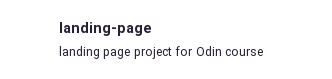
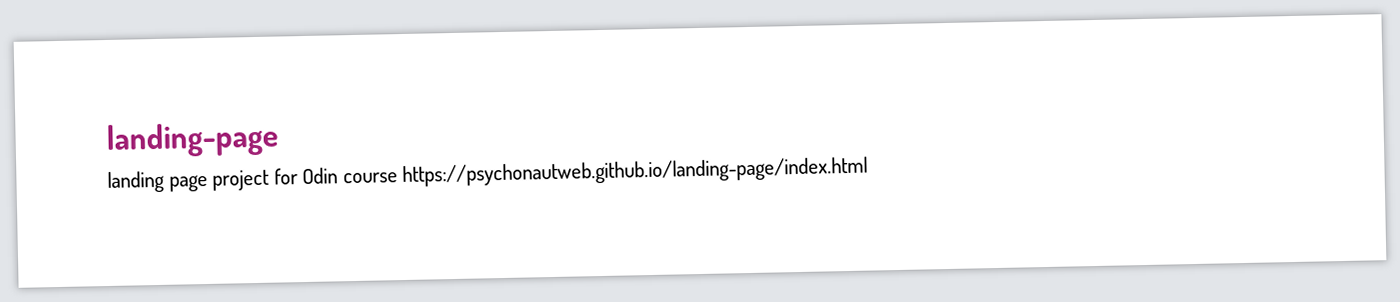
(263, 52) none -> [402,156,869,188] https://psychonautweb.github.io/landing-page/index.html

